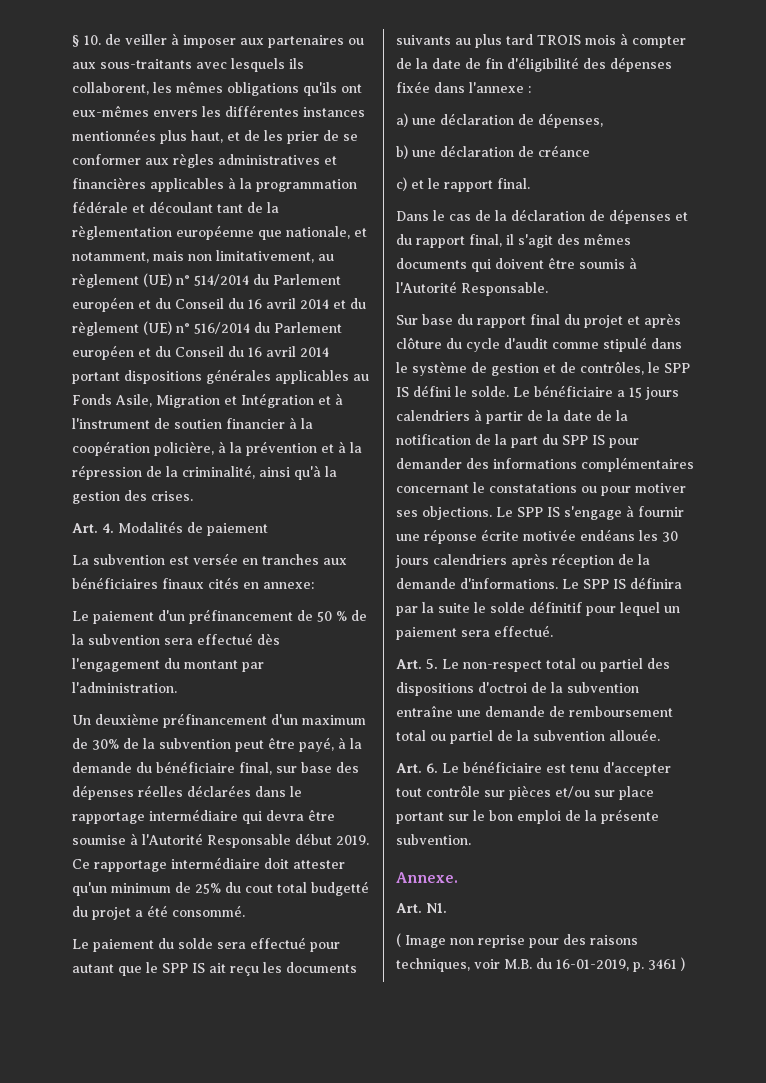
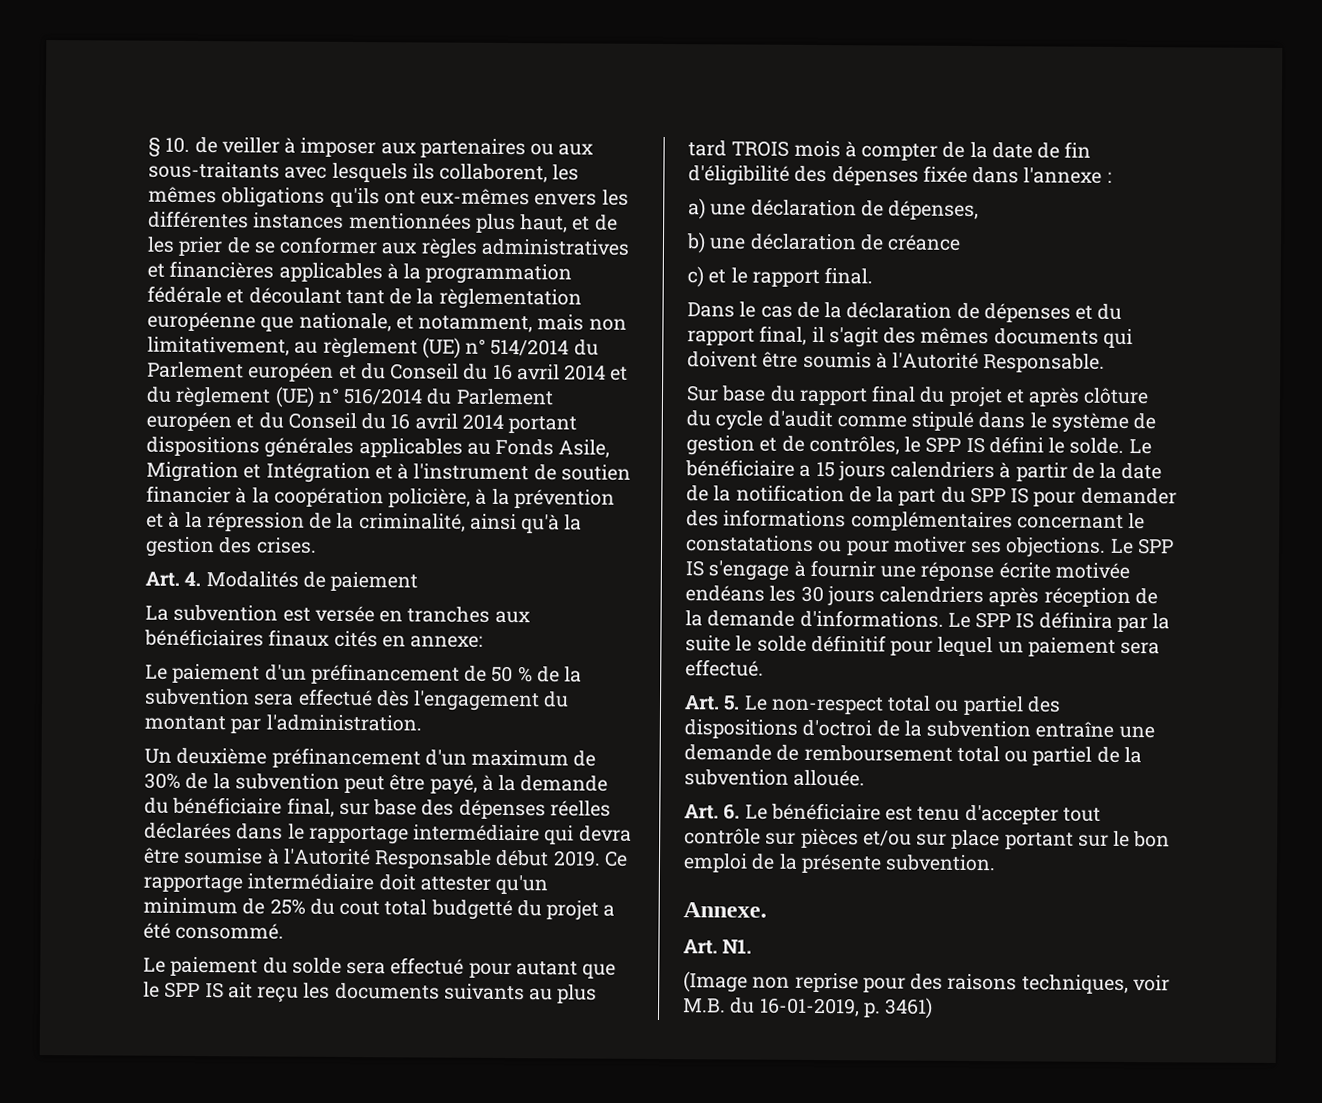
[396,933,446,948] ( Image -> [683,971,748,993] (Image
[648,957,685,971] 3461 ) -> [884,997,934,1019] 3461)

